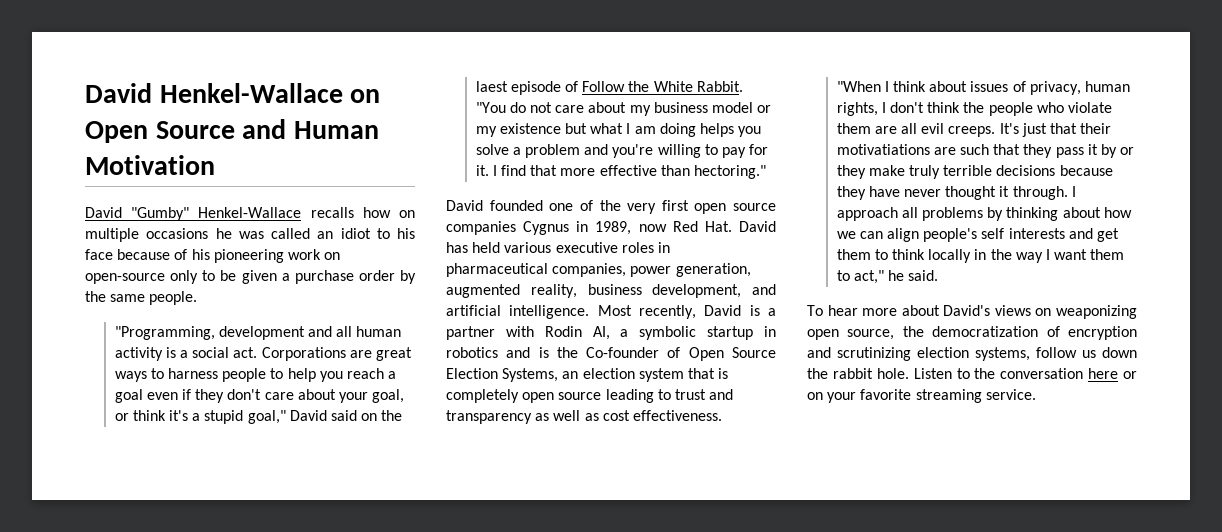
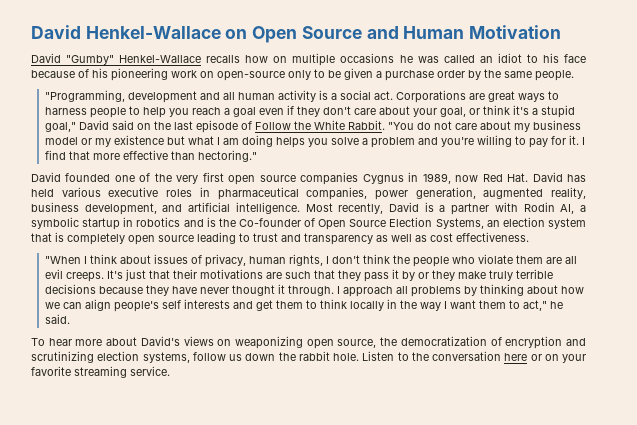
[475,81,508,92] laest -> [174,121,194,130] last
[836,144,930,155] motivatiations -> [200,269,264,279] motivations

